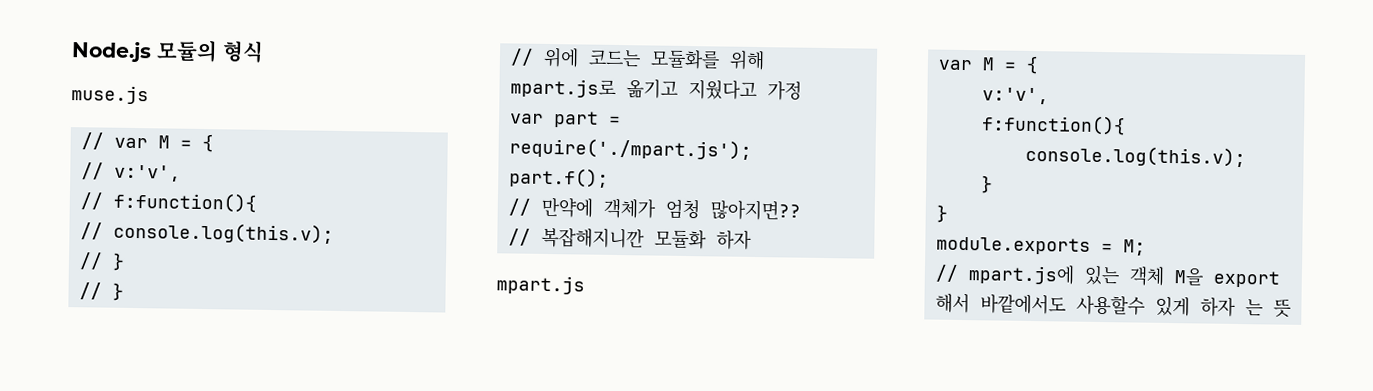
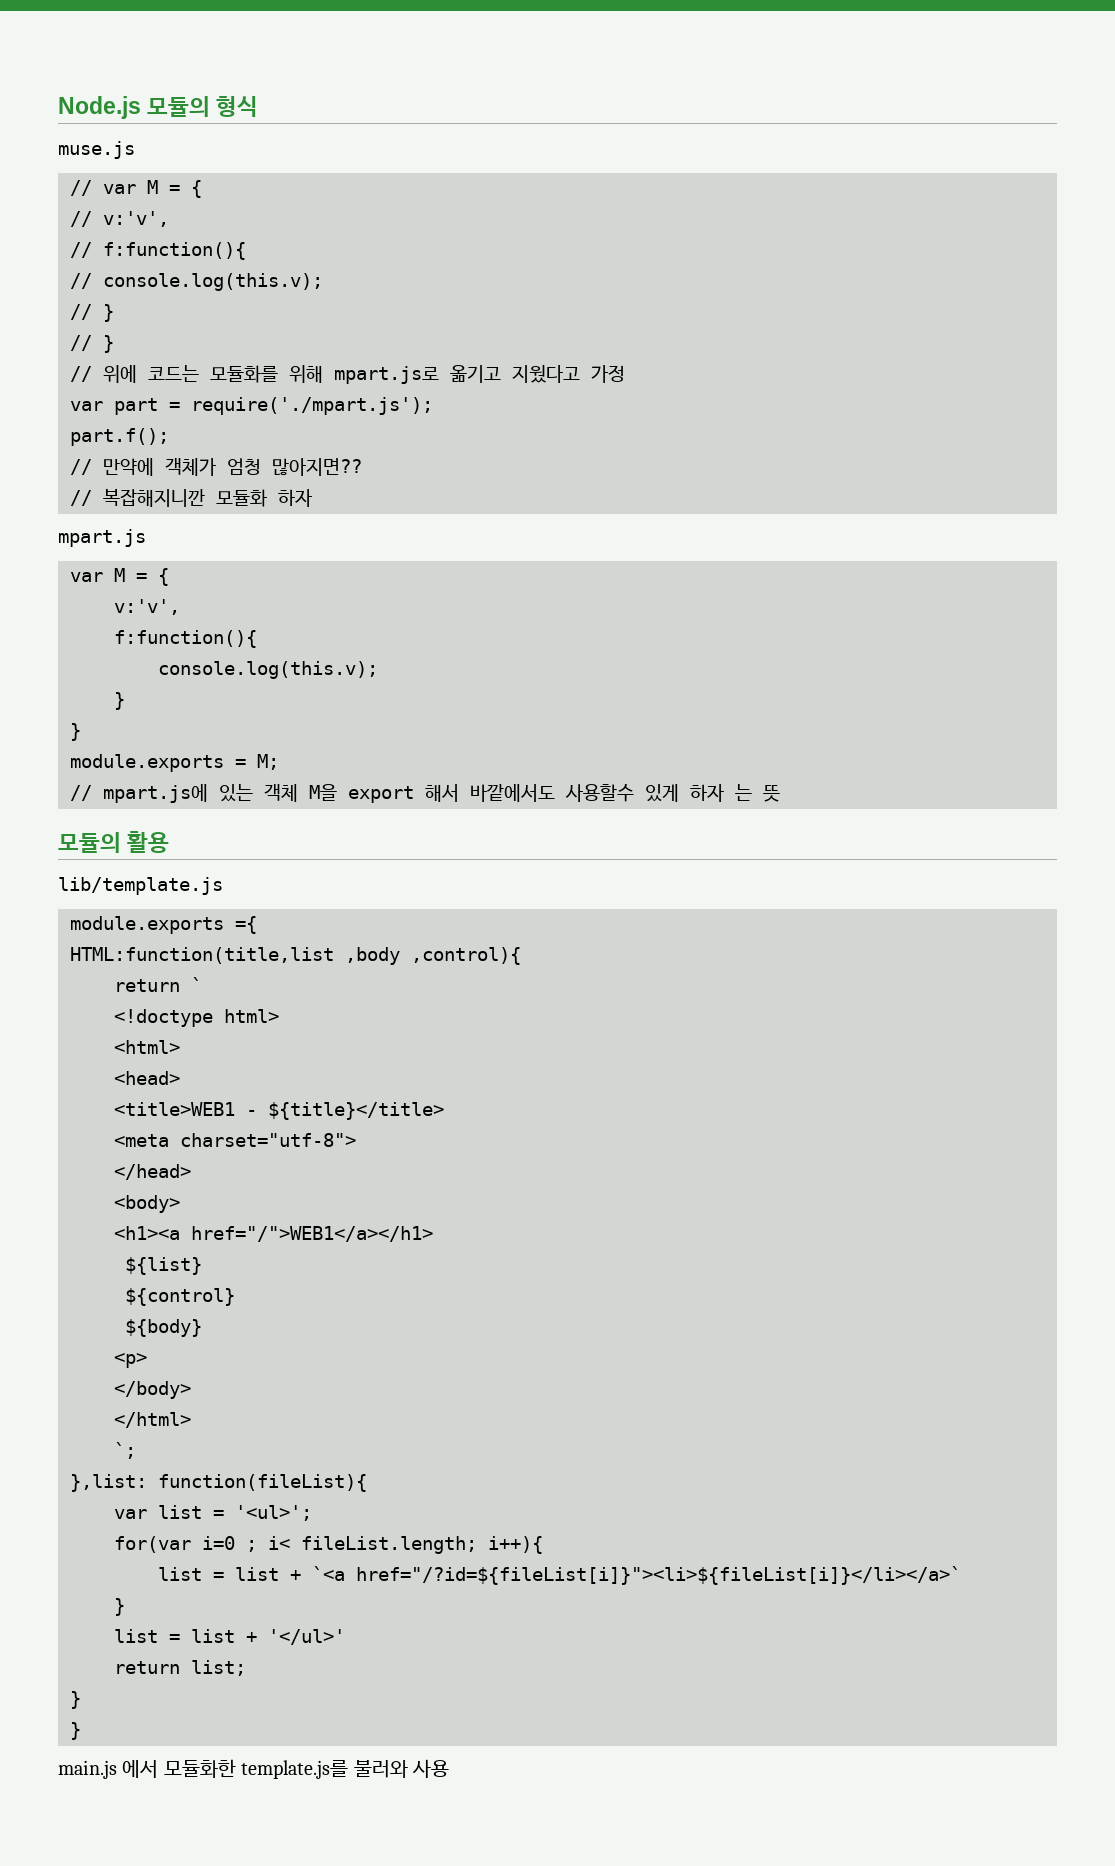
(1291, 308) none -> [58,831,170,853] [58,877,223,895] [70,916,257,934] [70,947,521,965] [114,977,202,992] [114,1009,279,1027] [114,1040,180,1054] [114,1071,180,1085] [114,1102,444,1120] [114,1133,356,1147] [114,1164,191,1180] [114,1195,180,1213] [114,1226,433,1242] [125,1257,202,1275] [125,1288,235,1306] [125,1319,202,1337] [114,1353,147,1368] [114,1381,191,1399] [114,1412,191,1428] [114,1442,136,1459] [70,1474,367,1492] [114,1505,312,1521] [114,1536,543,1554] [158,1566,961,1585] [114,1598,125,1616] [114,1629,345,1645] [114,1660,246,1676] [70,1691,81,1709] [70,1722,81,1740] [58,1759,449,1779] // 모듈의 활용 // lib/template.js // module.exports ={ // HTML:function(title,list ,body ,control){ // return ` // <!doctype html> // <html> // <head> // <title>WEB1 - ${title}</title> // <meta charset="utf-8"> // </head> // <body> // <h1><a href="/">WEB1</a></h1> // ${list} // ${control} // ${body} // <p> // </body> // </html> // `; // },list: function(fileList){ // var list = '<ul>'; // for(var i=0 ; i< fileList.length; i++){ // list = list + `<a href="/?id=${fileList[i]}"><li>${fileList[i]}</li></a>` // } // list = list + '</ul>' // return list; // } // } // main.js 에서 모듈화한 template.js를 불러와 사용

